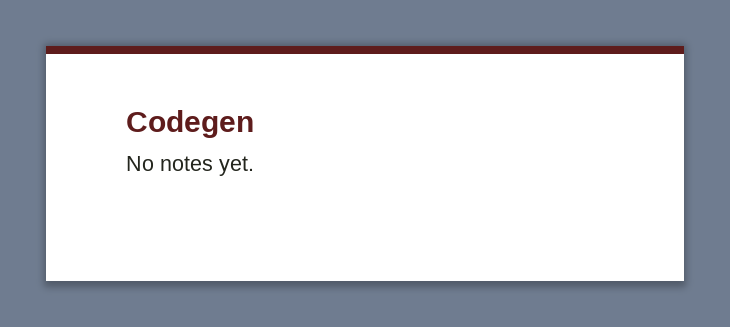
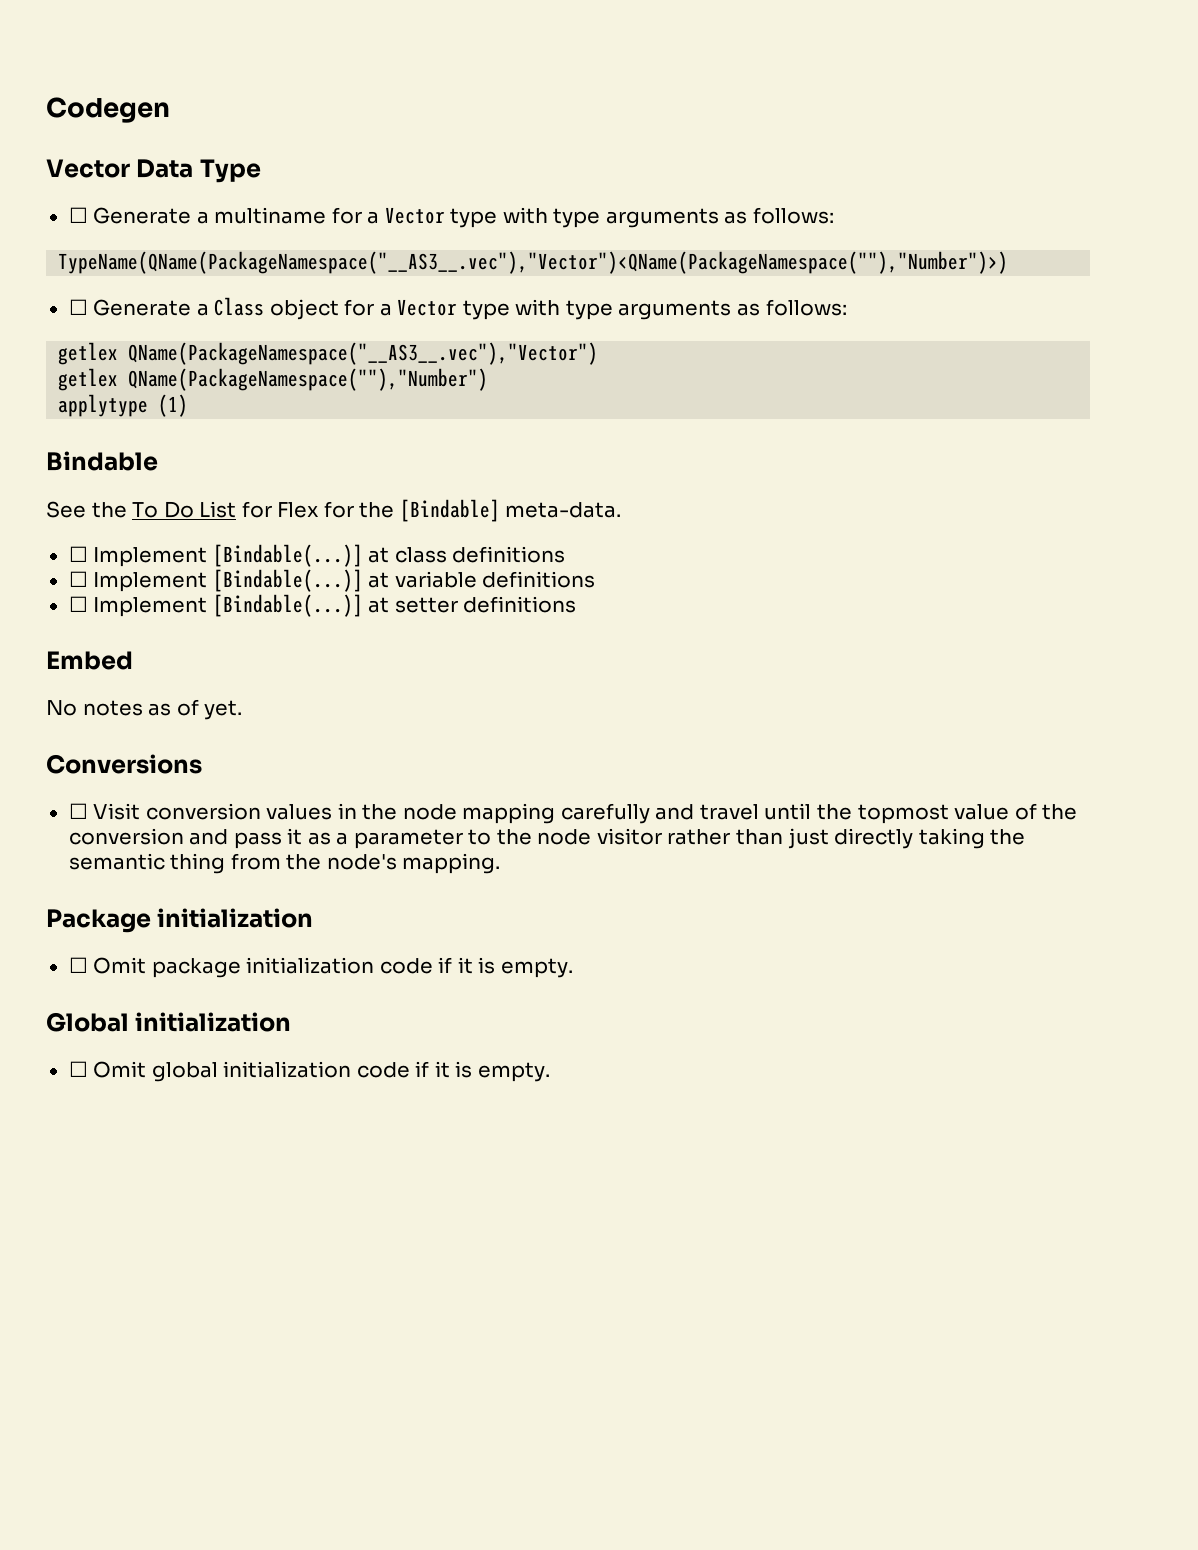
(254, 124) none -> [46,159,261,183] [68,207,834,228] [58,251,1009,274] [68,297,847,320] [58,342,599,365] [58,368,489,391] [58,394,189,417] [46,451,158,471] [46,499,622,522] [68,544,566,567] [68,569,596,592] [68,594,577,617] [46,651,133,670] // Vector Data Type // ☐ Generate a multiname for a Vector type with type arguments as follows: // TypeName(QName(PackageNamespace("__AS3__.vec"),"Vector")<QName(PackageNamespace(""),"Number")>) // ☐ Generate a Class object for a Vector type with type arguments as follows: // getlex QName(PackageNamespace("__AS3__.vec"),"Vector") // getlex QName(PackageNamespace(""),"Number") // applytype (1) // Bindable // See the To Do List for Flex for the [Bindable] meta-data. // ☐ Implement [Bindable(...)] at class definitions // ☐ Implement [Bindable(...)] at variable definitions // ☐ Implement [Bindable(...)] at setter definitions // Embed
(213, 163) none -> [148,699,199,716] as of
(254, 166) none -> [46,754,202,774] [68,803,1078,824] [68,828,1026,849] [68,853,501,874] [46,908,314,933] [68,957,573,978] [46,1012,292,1032] [68,1061,550,1082] // Conversions // ☐ Visit conversion values in the node mapping carefully and travel until the topmost value of the conversion and pass it as a parameter to the node visitor rather than just directly taking the semantic thing from the node's mapping. // Package initialization // ☐ Omit package initialization code if it is empty. // Global initialization // ☐ Omit global initialization code if it is empty.

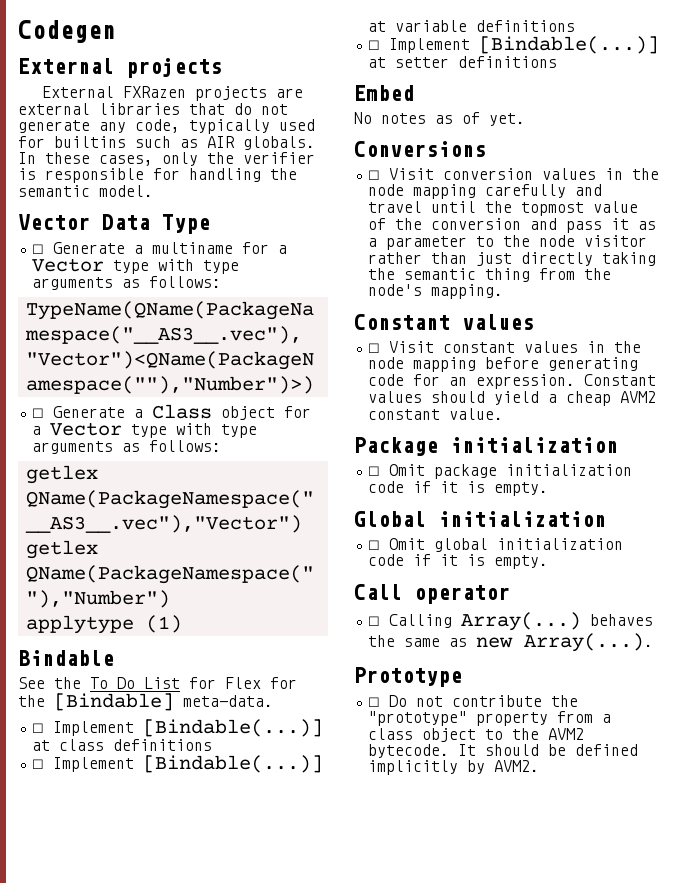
(170, 110) none -> [18,58,222,78] [41,86,303,101] [18,103,288,115] [18,119,315,134] [18,136,315,150] [18,152,315,166] [18,168,297,183] [18,185,153,197] // External projects // External FXRazen projects are external libraries that do not generate any code, typically used for builtins such as AIR globals. In these cases, only the verifier is responsible for handling the semantic model.
(501, 863) none -> [354,314,534,330] [368,341,642,353] [368,357,639,372] [368,374,657,389] [368,391,657,406] [368,408,504,420] // Constant values // ☐ Visit constant values in the node mapping before generating code for an expression. Constant values should yield a cheap AVM2 constant value.
(550, 1072) none -> [354,584,510,604] [368,612,654,631] [368,633,654,652] [354,667,462,687] [368,695,579,707] [368,711,612,726] [368,728,585,742] [368,744,639,758] [368,760,540,775] // Call operator // ☐ Calling Array(...) behaves the same as new Array(...). // Prototype // ☐ Do not contribute the "prototype" property from a class object to the AVM2 bytecode. It should be defined implicitly by AVM2.

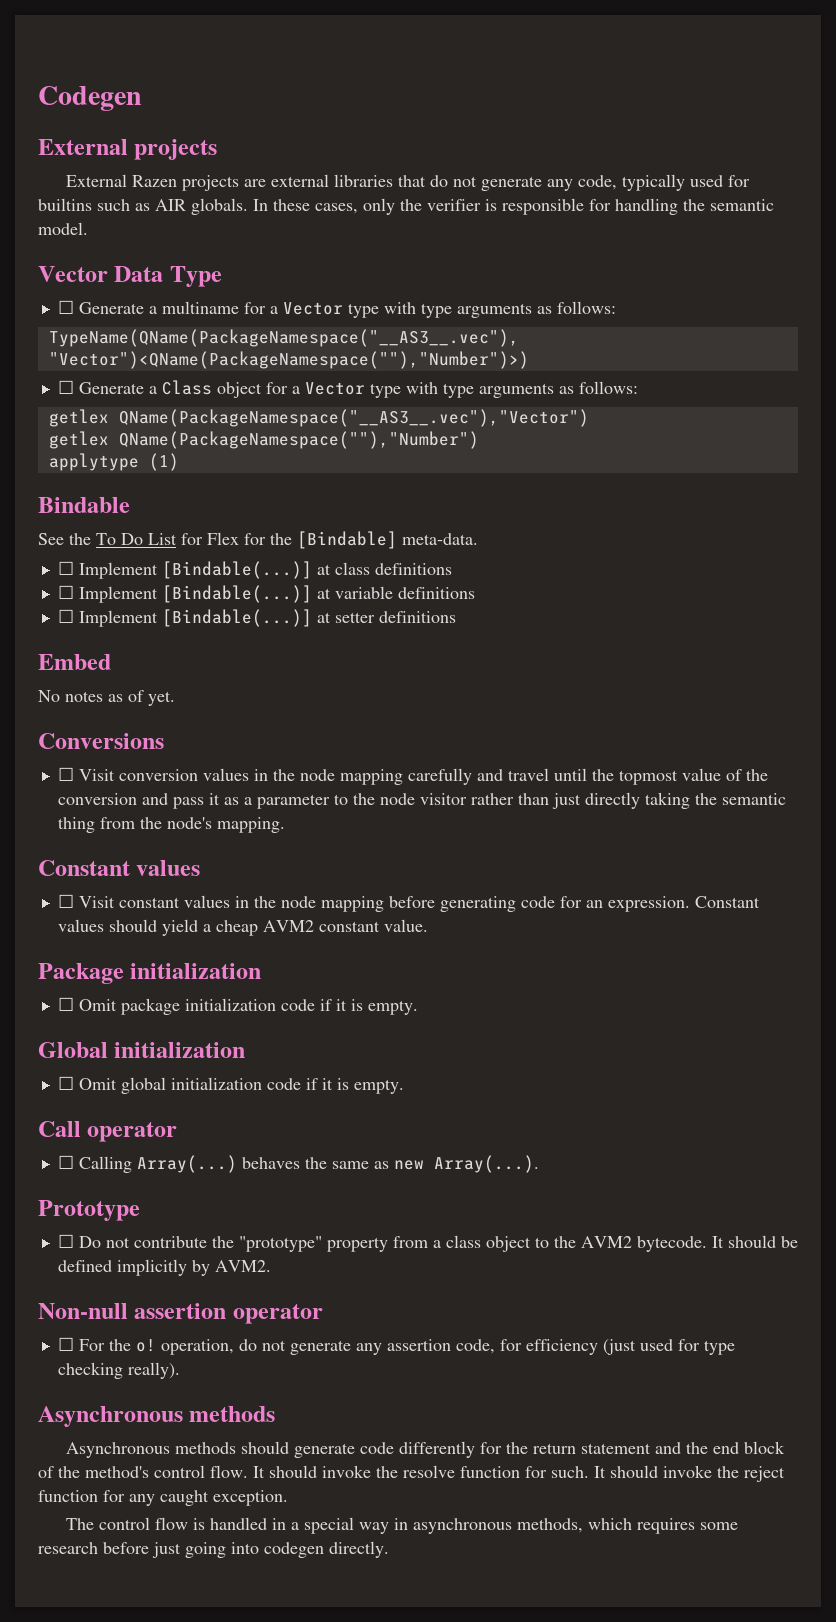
[122,86,186,98] FXRazen -> [132,175,178,187] Razen
(540, 766) none -> [38,1303,323,1324] [57,1337,735,1355] [57,1362,180,1379] [38,1406,276,1427] [66,1441,786,1458] [38,1465,785,1482] [38,1490,288,1506] [66,1517,739,1534] [38,1541,389,1558] // Non-null assertion operator // ☐ For the o! operation, do not generate any assertion code, for efficiency (just used for type checking really). // Asynchronous methods // Asynchronous methods should generate code differently for the return statement and the end block of the method's control flow. It should invoke the resolve function for such. It should invoke the reject function for any caught exception. // The control flow is handled in a special way in asynchronous methods, which requires some research before just going into codegen directly.

